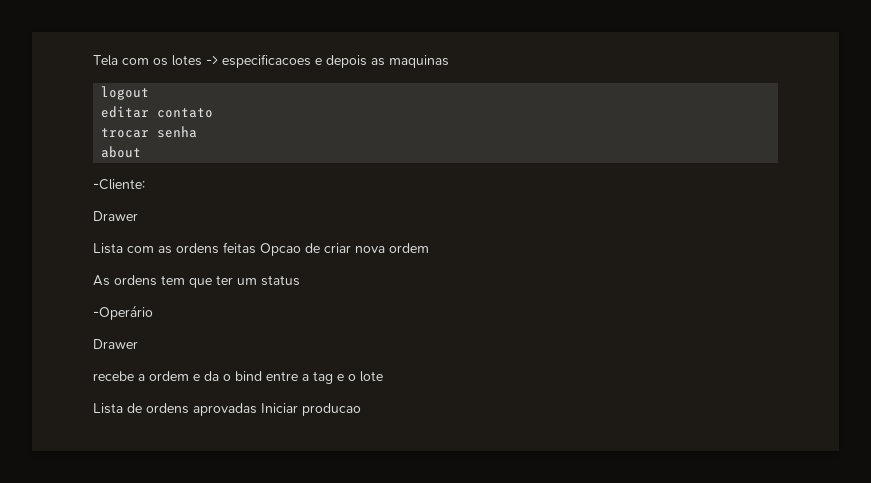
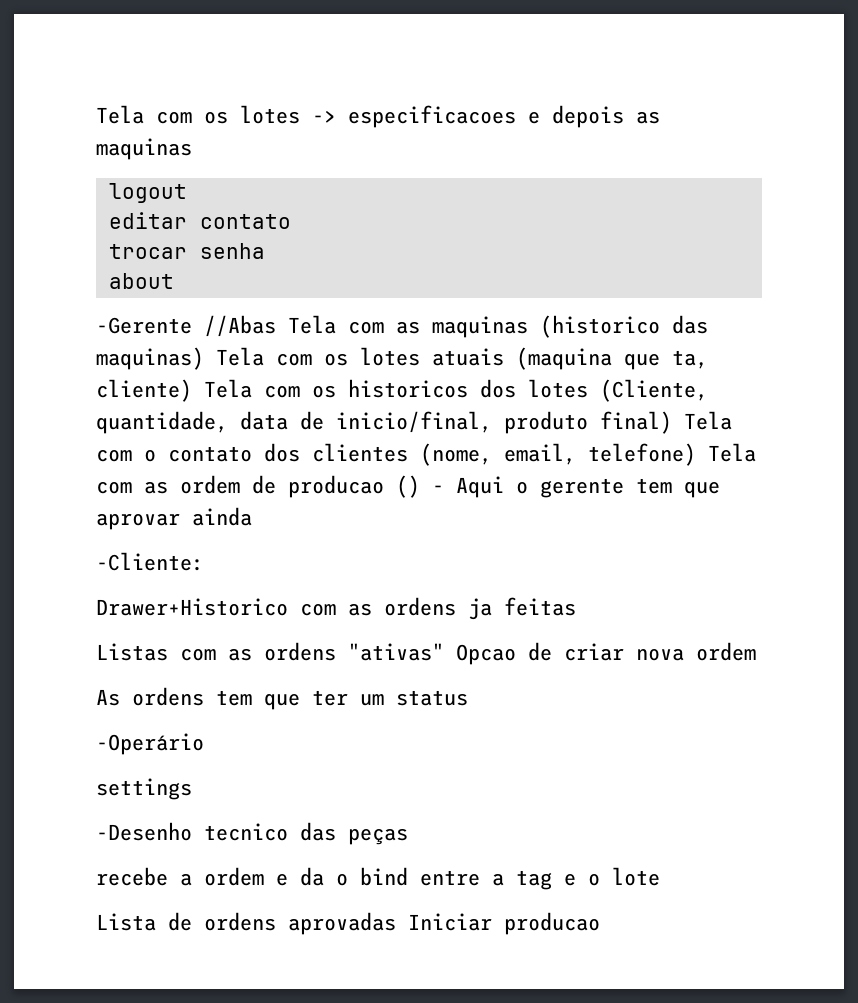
(142, 152) none -> [96,315,708,338] [96,347,708,370] [96,379,708,402] [96,411,732,434] [96,443,756,466] [96,475,720,498] [96,507,252,530] // -Gerente //Abas Tela com as maquinas (historico das maquinas) Tela com os lotes atuais (maquina que ta, cliente) Tela com os historicos dos lotes (Cliente, quantidade, data de inicio/final, produto final) Tela com o contato dos clientes (nome, email, telefone) Tela com as ordem de producao () - Aqui o gerente tem que aprovar ainda
[93,211,138,221] [93,243,219,254] Drawer // Lista com as ordens -> [96,597,492,620] Drawer+Historico com as ordens ja
(256, 248) none -> [96,642,444,661] // Listas com as ordens "ativas"
[93,339,138,349] Drawer -> [96,778,192,800] [96,822,408,845] settings // -Desenho tecnico das peças

